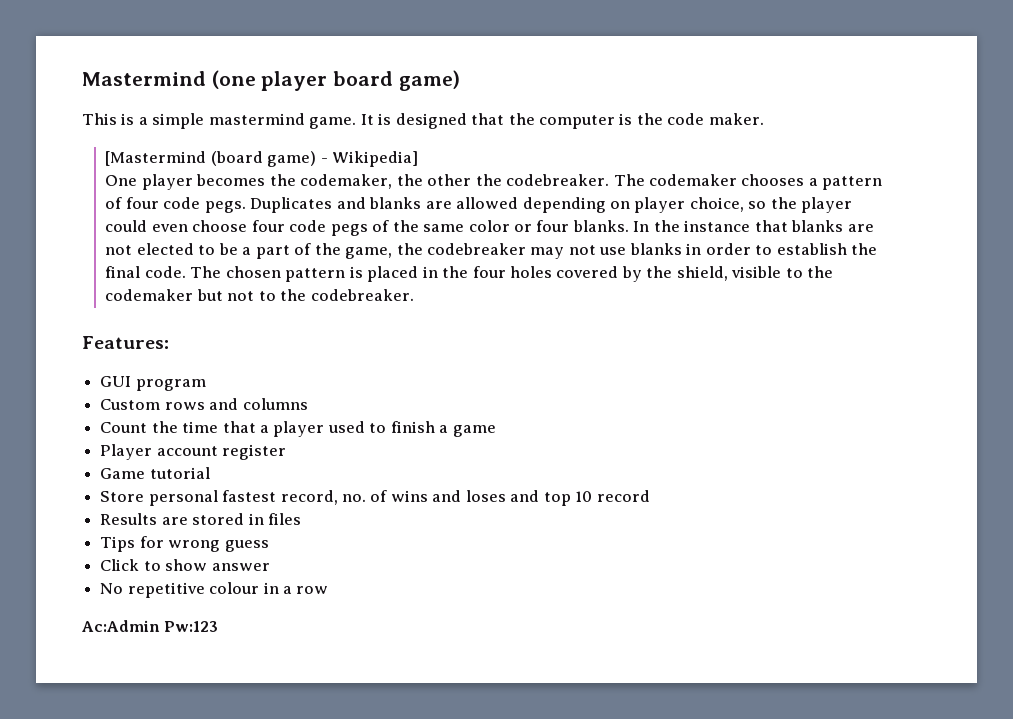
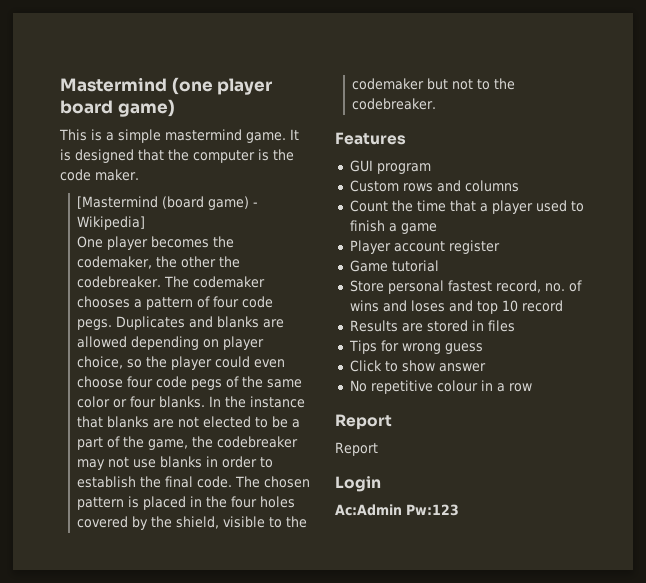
[82,336,169,349] Features: -> [335,132,406,145] Features
(329, 590) none -> [335,414,392,430] [335,442,378,456] [335,476,381,492] // Report // Report // Login

